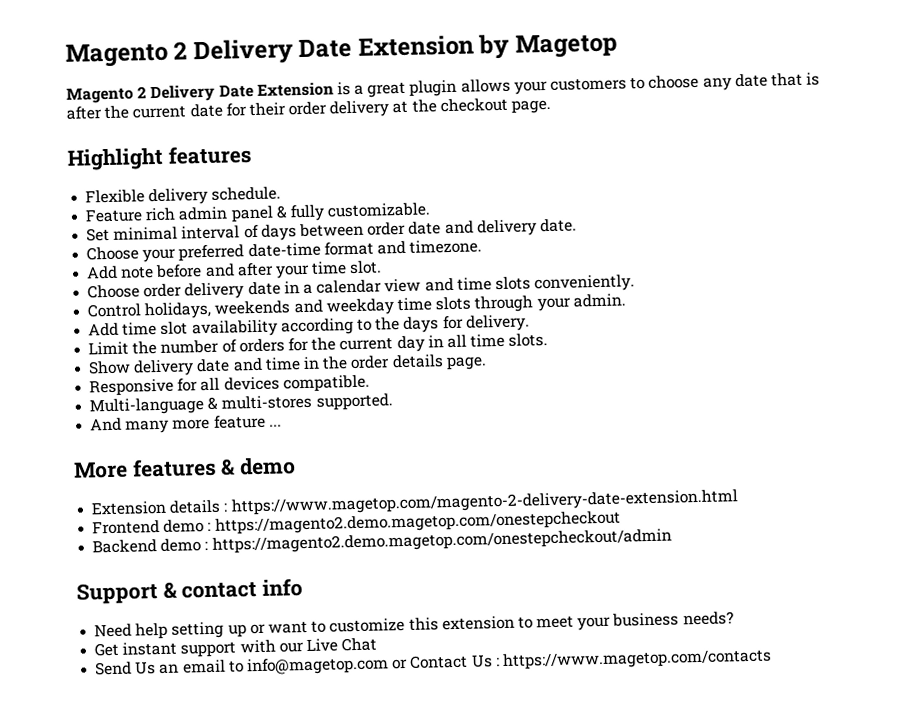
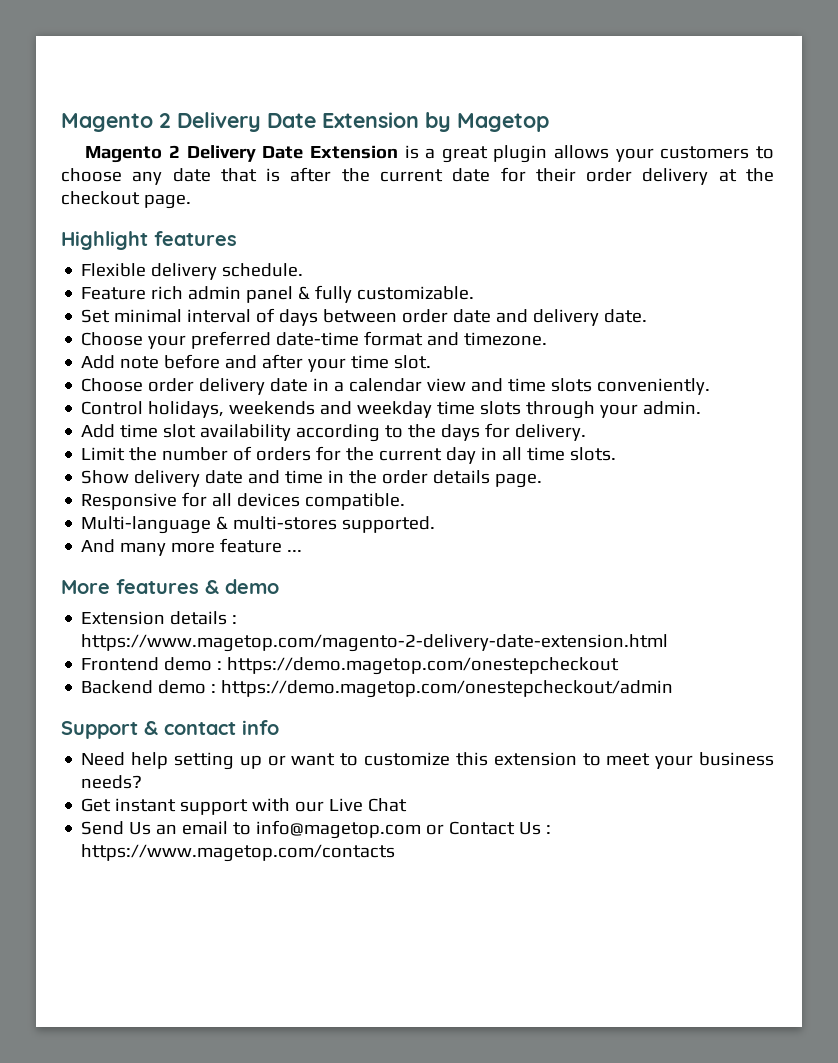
[214,510,621,535] https://magento2.demo.magetop.com/onestepcheckout -> [227,657,620,675] https://demo.magetop.com/onestepcheckout
[211,528,672,554] https://magento2.demo.magetop.com/onestepcheckout/admin -> [221,680,674,698] https://demo.magetop.com/onestepcheckout/admin

